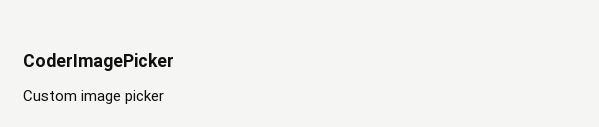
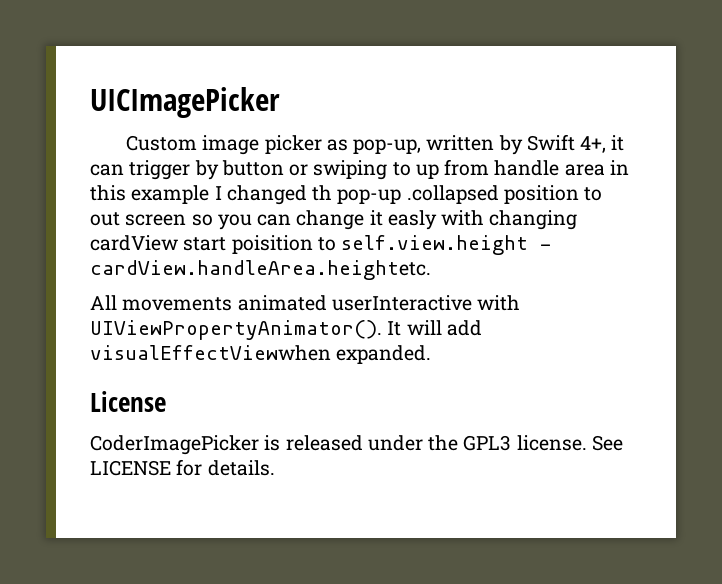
[23,53,174,71] CoderImagePicker -> [90,87,280,118] UICImagePicker
(165, 97) none -> [326,134,625,155] [90,159,629,180] [90,185,603,205] [90,210,578,230] [90,235,552,255] [90,260,431,280] [90,295,521,311] [90,320,482,340] [90,345,432,364] [90,391,166,412] [90,435,623,455] [90,459,275,476] as pop-up, written by Swift 4+, it can trigger by button or swiping to up from handle area in this example I changed th pop-up .collapsed position to out screen so you can change it easly with changing cardView start poisition to self.view.height - cardView.handleArea.heightetc. // All movements animated userInteractive with UIViewPropertyAnimator(). It will add visualEffectViewwhen expanded. // License // CoderImagePicker is released under the GPL3 license. See LICENSE for details.

